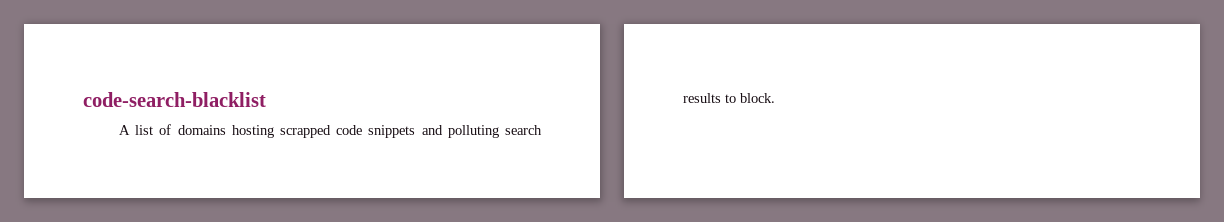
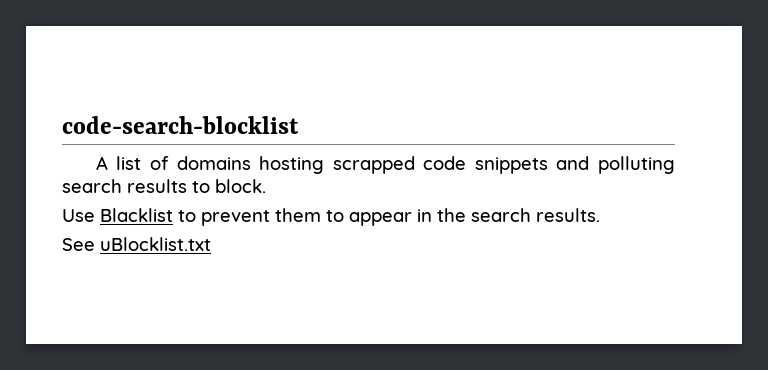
[83,92,266,107] code-search-blacklist -> [62,116,299,134] code-search-blocklist
(775, 98) none -> [62,208,600,226] [62,237,211,251] // Use Blacklist to prevent them to appear in the search results. // See uBlocklist.txt

